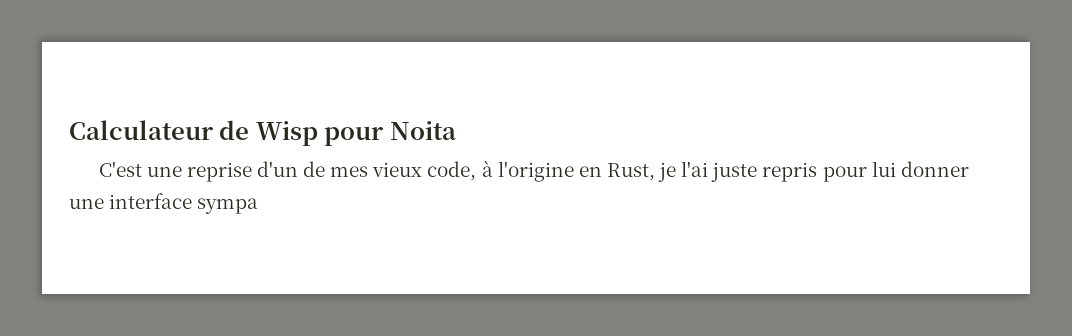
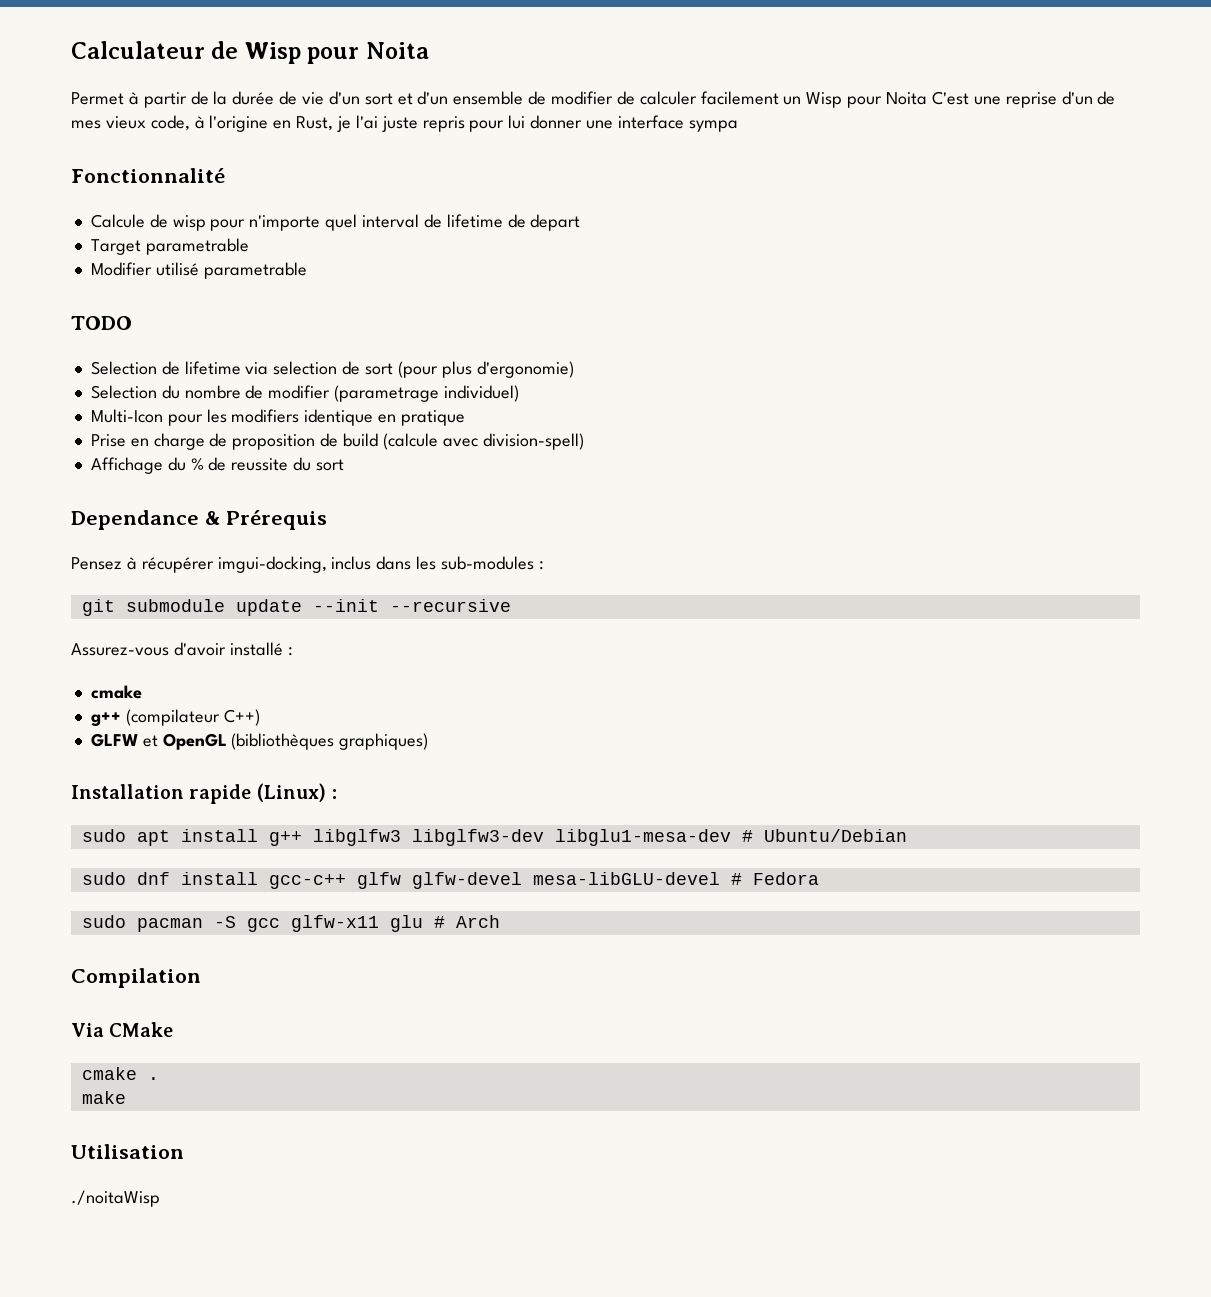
(456, 130) none -> [71,91,928,108] Permet à partir de la durée de vie d'un sort et d'un ensemble de modifier de calculer facilement un Wisp pour Noita
(259, 206) none -> [71,168,225,183] [90,214,581,231] [90,238,249,255] [90,262,307,279] [71,316,132,330] [90,361,574,378] [90,385,519,402] [90,409,465,426] [90,433,584,450] [90,457,344,474] [71,510,327,530] [71,556,544,573] [81,599,511,616] [71,642,293,656] [90,685,142,699] [90,709,260,726] [90,733,429,750] [71,783,337,804] [81,829,907,846] [81,872,819,889] [81,915,500,932] [71,968,201,988] [71,1022,174,1037] [81,1067,159,1080] [81,1091,126,1104] [71,1144,184,1159] [71,1190,160,1207] // Fonctionnalité // Calcule de wisp pour n'importe quel interval de lifetime de depart // Target parametrable // Modifier utilisé parametrable // TODO // Selection de lifetime via selection de sort (pour plus d'ergonomie) // Selection du nombre de modifier (parametrage individuel) // Multi-Icon pour les modifiers identique en pratique // Prise en charge de proposition de build (calcule avec division-spell) // Affichage du % de reussite du sort // Dependance & Prérequis // Pensez à récupérer imgui-docking, inclus dans les sub-modules : // git submodule update --init --recursive // Assurez-vous d'avoir installé : // cmake // g++ (compilateur C++) // GLFW et OpenGL (bibliothèques graphiques) // Installation rapide (Linux) : // sudo apt install g++ libglfw3 libglfw3-dev libglu1-mesa-dev # Ubuntu/Debian // sudo dnf install gcc-c++ glfw glfw-devel mesa-libGLU-devel # Fedora // sudo pacman -S gcc glfw-x11 glu # Arch // Compilation // Via CMake // cmake . // make // Utilisation // ./noitaWisp

